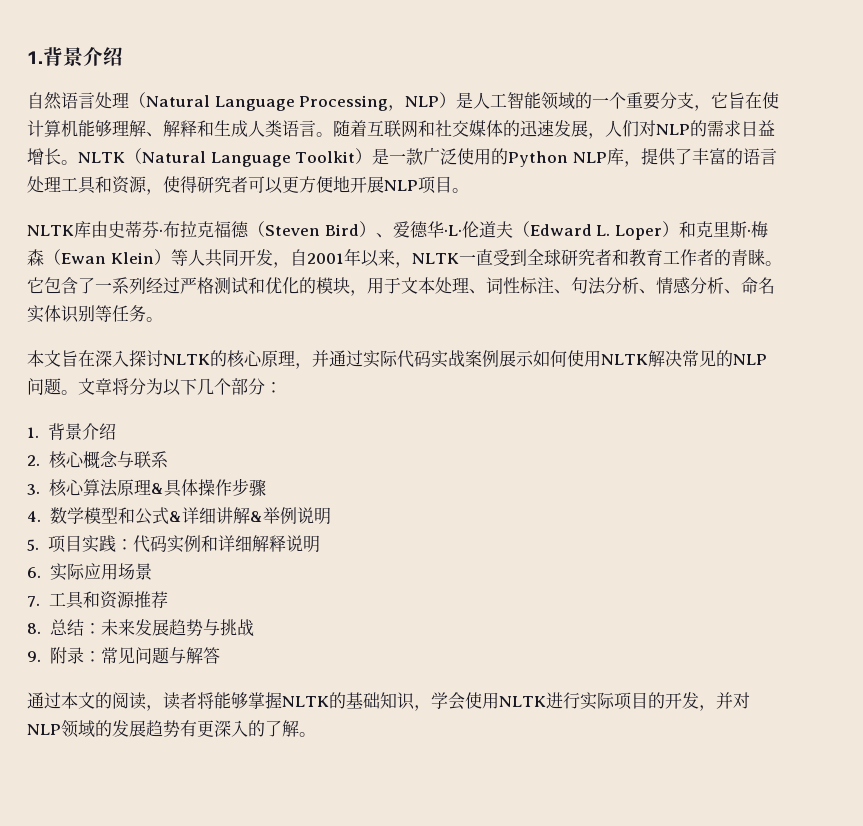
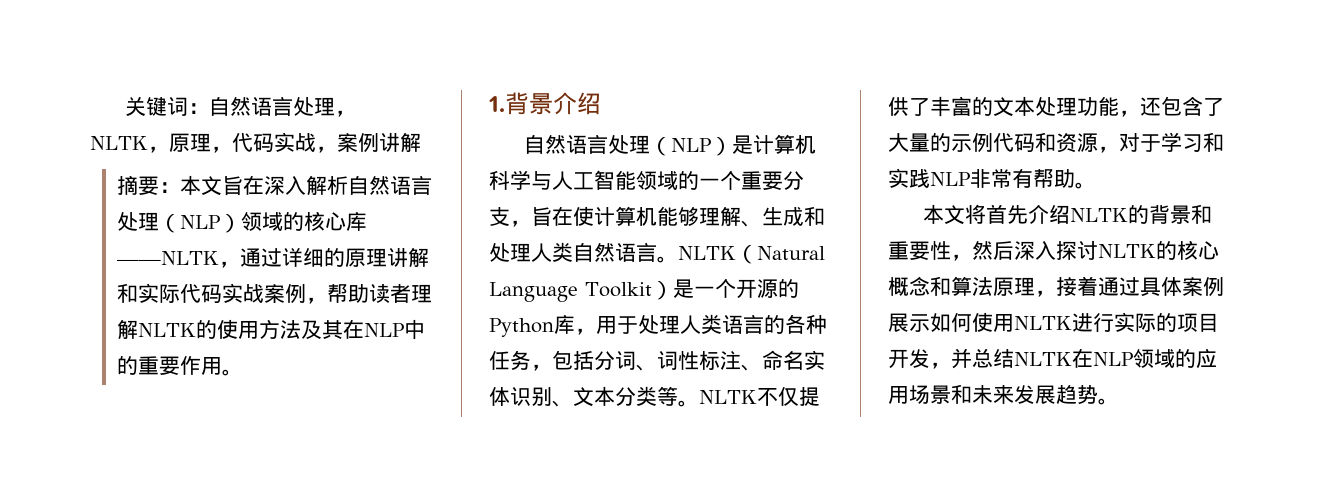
(27, 57) none -> [124,96,356,117] [90,132,421,153] [116,175,432,196] [116,211,367,233] [116,247,429,268] [116,283,432,304] [116,319,425,340] [116,356,243,376] 关键词：自然语言处理，NLTK，原理，代码实战，案例讲解 // 摘要：本文旨在深入解析自然语言处理（NLP）领域的核心库——NLTK，通过详细的原理讲解和实际代码实战案例，帮助读者理解NLTK的使用方法及其在NLP中的重要作用。 //
[146,92,474,111] Natural Language Processing，NLP）是 -> [670,134,816,156] [489,170,552,190] NLP）是计算机科学与
[711,92,729,109] 它 -> (531, 223) none
[163,120,775,139] [27,148,61,165] 解释和生成人类语言。随着互联网和社交媒体的迅速发展，人们对NLP的需求日益增长 -> [762,206,825,226] [489,242,657,262] 生成和处理人类自然语言
[406,147,777,167] [27,176,469,195] [27,221,768,240] [27,248,782,268] [27,277,775,296] [27,305,163,323] [27,350,95,367] 款广泛使用的Python NLP库，提供了丰富的语言处理工具和资源，使得研究者可以更方便地开展NLP项目。 // NLTK库由史蒂芬·布拉克福德（Steven Bird）、爱德华·L·伦道夫（Edward L. Loper）和克里斯·梅森（Ewan Klein）等人共同开发，自2001年以来，NLTK一直受到全球研究者和教育工作者的青睐。它包含了一系列经过严格测试和优化的模块，用于文本处理、词性标注、句法分析、情感分析、命名实体识别等任务。 // 本文旨在 -> [714,279,799,299] [489,314,827,337] [489,350,825,371] [489,386,820,407] [888,96,1224,117] [888,132,1224,153] [888,168,1096,189] [922,204,1212,225] [888,241,1014,261] 个开源的Python库，用于处理人类语言的各种任务，包括分词、词性标注、命名实体识别、文本分类等。NLTK不仅提供了丰富的文本处理功能，还包含了大量的示例代码和资源，对于学习和实践NLP非常有帮助。 // 本文将首先介绍NLTK的背景和重要性，然后
[260,350,465,369] 原理，并通过实际代码实战 -> [888,276,1182,297] 概念和算法原理，接着通过具体
[647,350,767,367] [27,378,282,396] [27,423,117,441] [27,451,168,469] [27,478,266,497] [27,507,331,525] [27,535,321,553] [27,563,152,581] [27,591,168,609] [27,619,254,637] [27,647,220,664] [27,692,750,711] [27,720,299,738] 解决常见的NLP问题。文章将分为以下几个部分： // 1.背景介绍 // 2.核心概念与联系 // 3.核心算法原理&具体操作步骤 // 4.数学模型和公式&详细讲解&举例说明 // 5.项目实践：代码实例和详细解释说明 // 6.实际应用场景 // 7.工具和资源推荐 // 8.总结：未来发展趋势与挑战 // 9.附录：常见问题与解答 // 通过本文的阅读，读者将能够掌握NLTK的基础知识，学会使用NLTK进行实际项目的开发，并对NLP领域的发展趋势有更深入的了解 -> [1071,312,1219,332] [888,348,1217,369] [888,384,1098,405] 进行实际的项目开发，并总结NLTK在NLP领域的应用场景和未来发展趋势

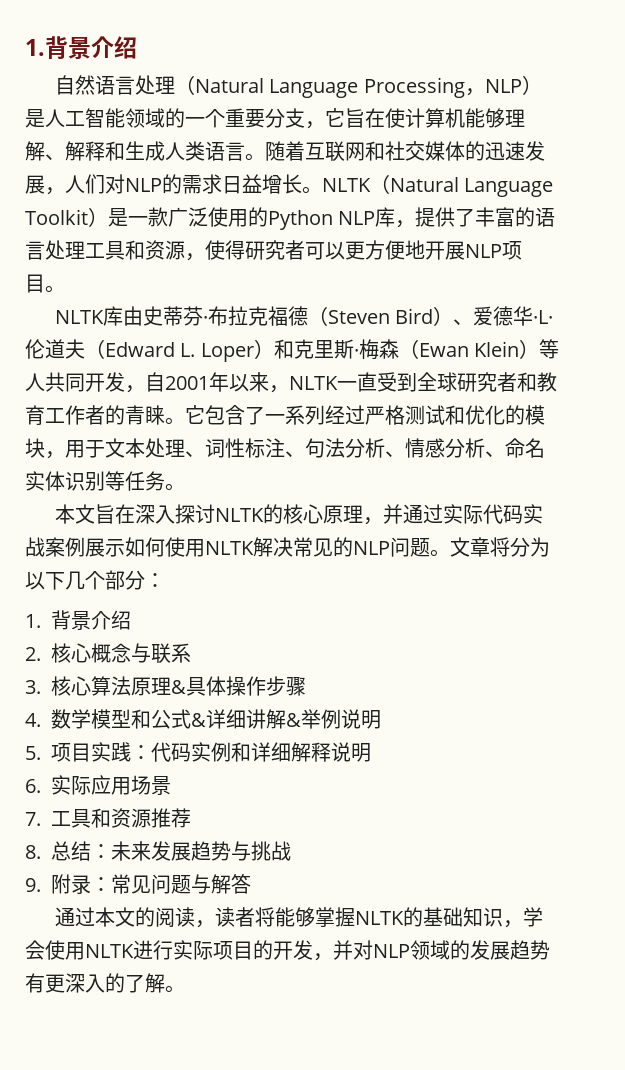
[124,96,356,117] [90,132,421,153] [116,175,432,196] [116,211,367,233] [116,247,429,268] [116,283,432,304] [116,319,425,340] [116,356,243,376] 关键词：自然语言处理，NLTK，原理，代码实战，案例讲解 // 摘要：本文旨在深入解析自然语言处理（NLP）领域的核心库——NLTK，通过详细的原理讲解和实际代码实战案例，帮助读者理解NLTK的使用方法及其在NLP中的重要作用。 // -> (25, 47) none
[670,134,816,156] [489,170,552,190] NLP）是计算机科学与 -> [194,75,542,98] [25,109,45,128] Natural Language Processing，NLP）是
(531, 223) none -> [325,108,345,127] 它
[762,206,825,226] [489,242,657,262] 生成和处理人类自然语言 -> [65,141,545,162] [25,174,302,195] 解释和生成人类语言。随着互联网和社交媒体的迅速发展，人们对NLP的需求日益增长
[714,279,799,299] [489,314,827,337] [489,350,825,371] [489,386,820,407] [888,96,1224,117] [888,132,1224,153] [888,168,1096,189] [922,204,1212,225] [888,241,1014,261] 个开源的Python库，用于处理人类语言的各种任务，包括分词、词性标注、命名实体识别、文本分类等。NLTK不仅提供了丰富的文本处理功能，还包含了大量的示例代码和资源，对于学习和实践NLP非常有帮助。 // 本文将首先介绍NLTK的背景和重要性，然后 -> [147,207,556,230] [25,240,522,261] [25,274,65,293] [54,306,554,326] [25,339,560,362] [25,372,557,393] [25,405,545,425] [25,438,545,459] [25,471,185,491] [54,504,135,524] 款广泛使用的Python NLP库，提供了丰富的语言处理工具和资源，使得研究者可以更方便地开展NLP项目。 // NLTK库由史蒂芬·布拉克福德（Steven Bird）、爱德华·L·伦道夫（Edward L. Loper）和克里斯·梅森（Ewan Klein）等人共同开发，自2001年以来，NLTK一直受到全球研究者和教育工作者的青睐。它包含了一系列经过严格测试和优化的模块，用于文本处理、词性标注、句法分析、情感分析、命名实体识别等任务。 // 本文旨在
[888,276,1182,297] 概念和算法原理，接着通过具体 -> [322,504,543,525] [25,537,45,557] 原理，并通过实际代码实战
[1071,312,1219,332] [888,348,1217,369] [888,384,1098,405] 进行实际的项目开发，并总结NLTK在NLP领域的应用场景和未来发展趋势 -> [253,537,550,557] [25,570,165,590] [25,610,132,630] [25,643,192,664] [25,676,307,696] [25,709,382,729] [25,742,372,762] [25,775,172,795] [25,808,192,828] [25,841,292,861] [25,874,252,894] [54,907,543,928] [25,940,550,961] [25,973,165,993] 解决常见的NLP问题。文章将分为以下几个部分： // 1.背景介绍 // 2.核心概念与联系 // 3.核心算法原理&具体操作步骤 // 4.数学模型和公式&详细讲解&举例说明 // 5.项目实践：代码实例和详细解释说明 // 6.实际应用场景 // 7.工具和资源推荐 // 8.总结：未来发展趋势与挑战 // 9.附录：常见问题与解答 // 通过本文的阅读，读者将能够掌握NLTK的基础知识，学会使用NLTK进行实际项目的开发，并对NLP领域的发展趋势有更深入的了解

